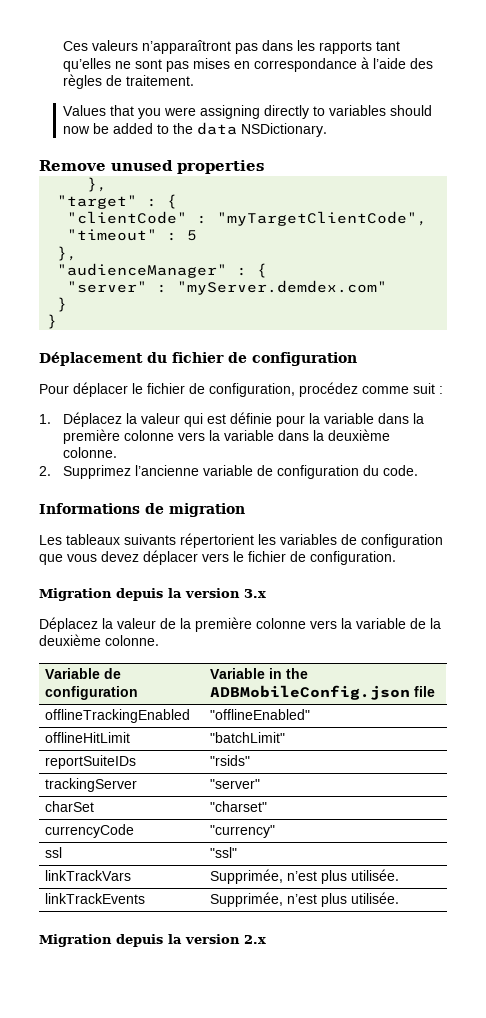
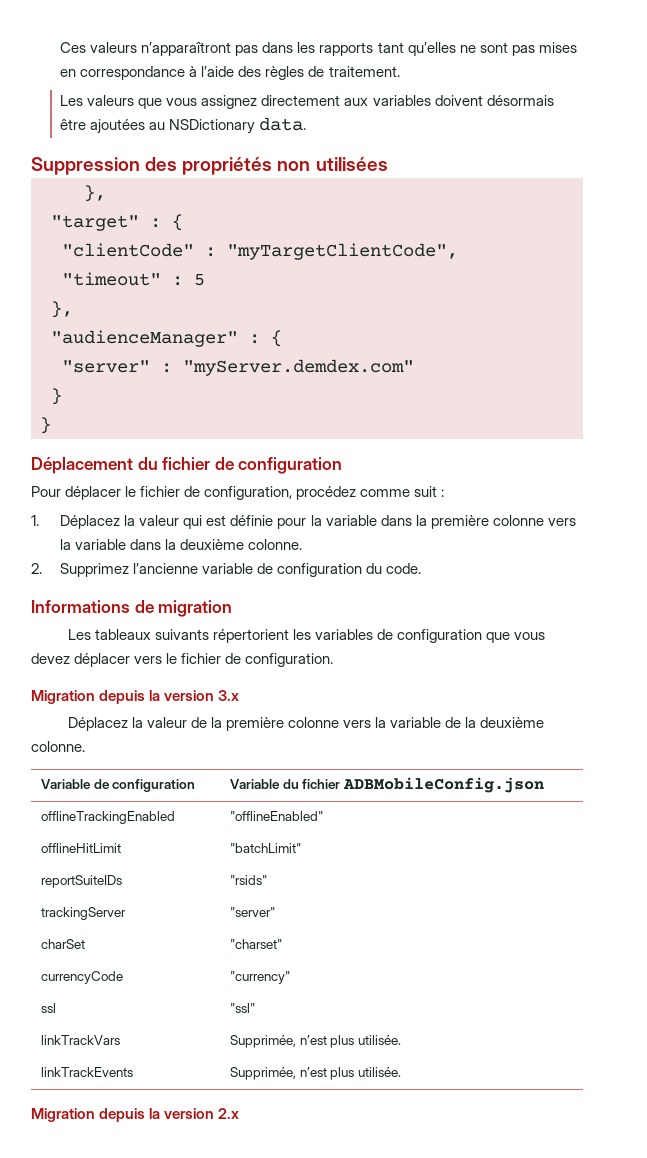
[63,105,433,119] [63,122,328,137] [39,160,264,174] Values that you were assigning directly to variables should now be added to the data NSDictionary. // Remove unused properties -> [60,95,554,109] [60,117,307,134] [31,157,388,175] Les valeurs que vous assignez directement aux variables doivent désormais être ajoutées au NSDictionary data. // Suppression des propriétés non utilisées
[268,668,308,679] in the -> [282,779,341,789] du fichier
[413,686,435,697] file -> (545, 785) none

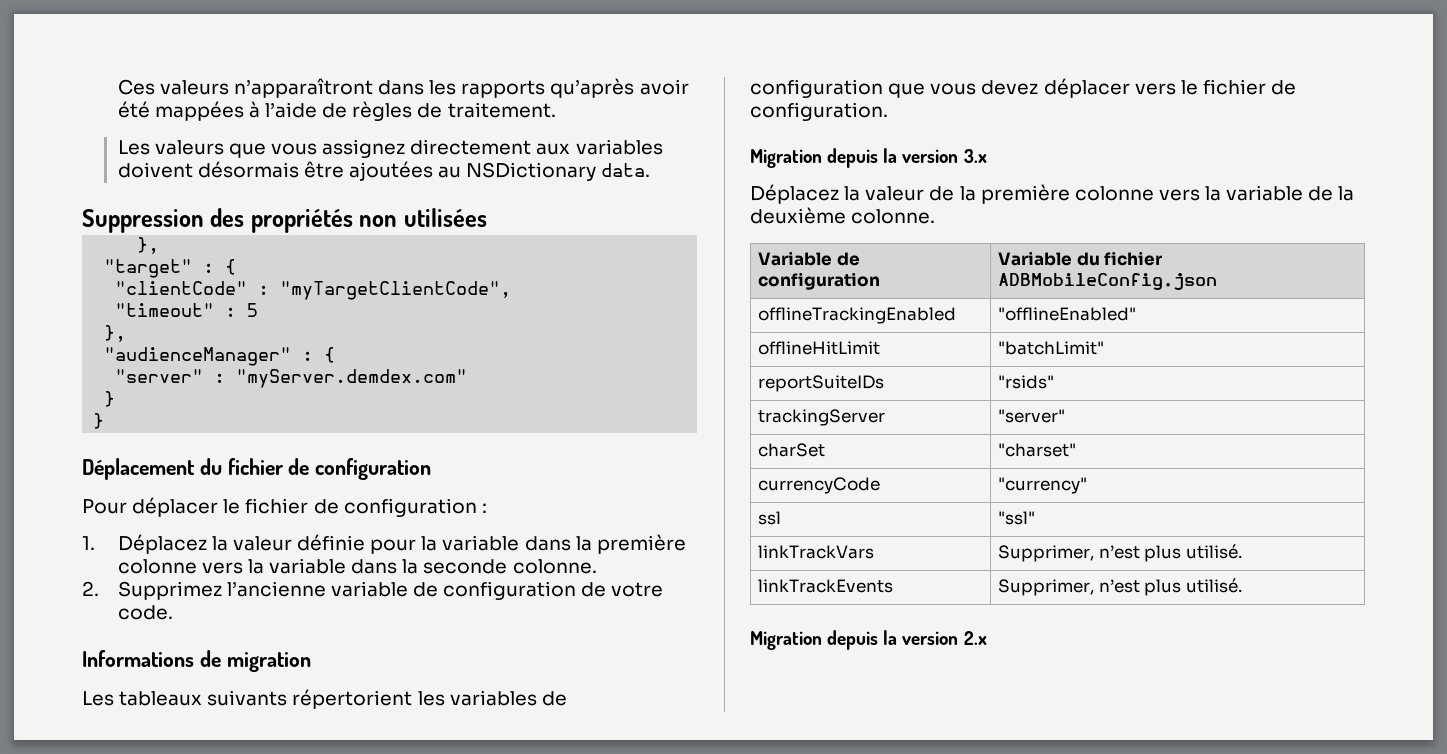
[235,45,259,56] pas -> (373, 88) none
[377,42,577,56] [60,66,186,80] tant qu’elles ne sont pas mises en correspondance -> [550,78,689,98] [117,101,244,121] qu’après avoir été mappées
[238,66,262,77] des -> [322,103,348,118] de
[204,486,438,500] configuration, procédez comme suit -> [343,498,477,517] configuration
[183,515,227,529] qui est -> (292, 543) none
[180,539,245,550] deuxième -> [423,559,508,574] seconde
[366,563,383,574] du -> [581,582,664,597] de votre
[230,1035,402,1048] Supprimée, n’est plus utilisée. -> [997,544,1242,562] Supprimer, n’est plus utilisé.
[230,1067,402,1080] Supprimée, n’est plus utilisée. -> [997,578,1242,596] Supprimer, n’est plus utilisé.

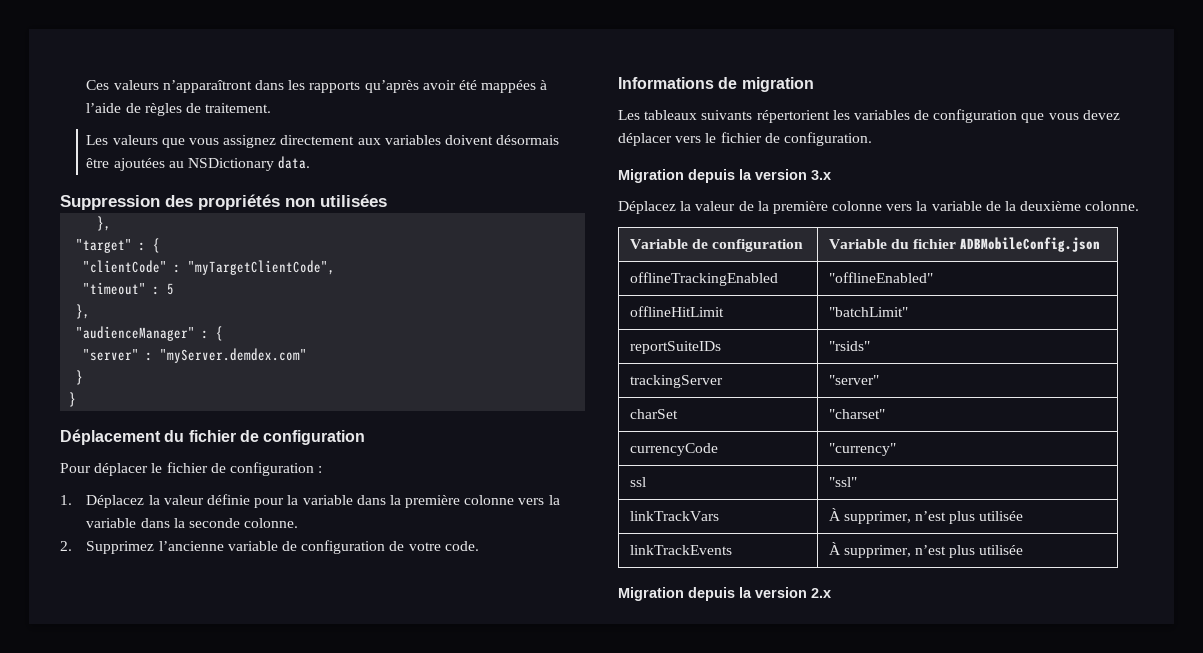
[997,544,1242,562] Supprimer, n’est plus utilisé. -> [828,508,1024,524] À supprimer, n’est plus utilisée
[997,578,1242,596] Supprimer, n’est plus utilisé. -> [828,542,1024,558] À supprimer, n’est plus utilisée

